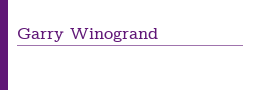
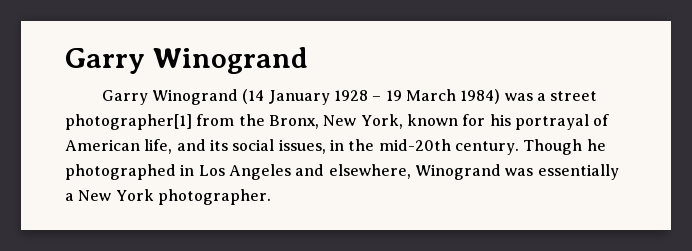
[17,28,158,42] Garry Winogrand -> [65,47,308,74] [101,89,598,105] [65,114,610,130] [65,139,606,155] [65,164,619,180] [65,189,271,205] Garry Winogrand // Garry Winogrand (14 January 1928 – 19 March 1984) was a street photographer[1] from the Bronx, New York, known for his portrayal of American life, and its social issues, in the mid-20th century. Though he photographed in Los Angeles and elsewhere, Winogrand was essentially a New York photographer.

